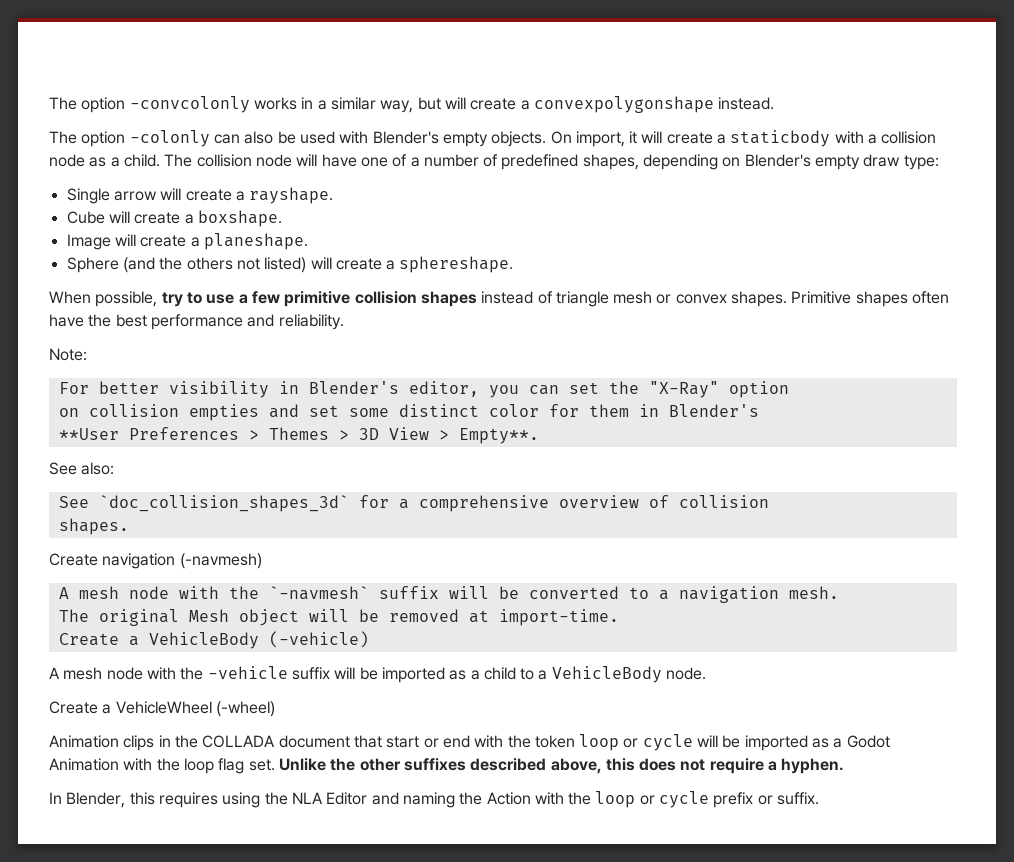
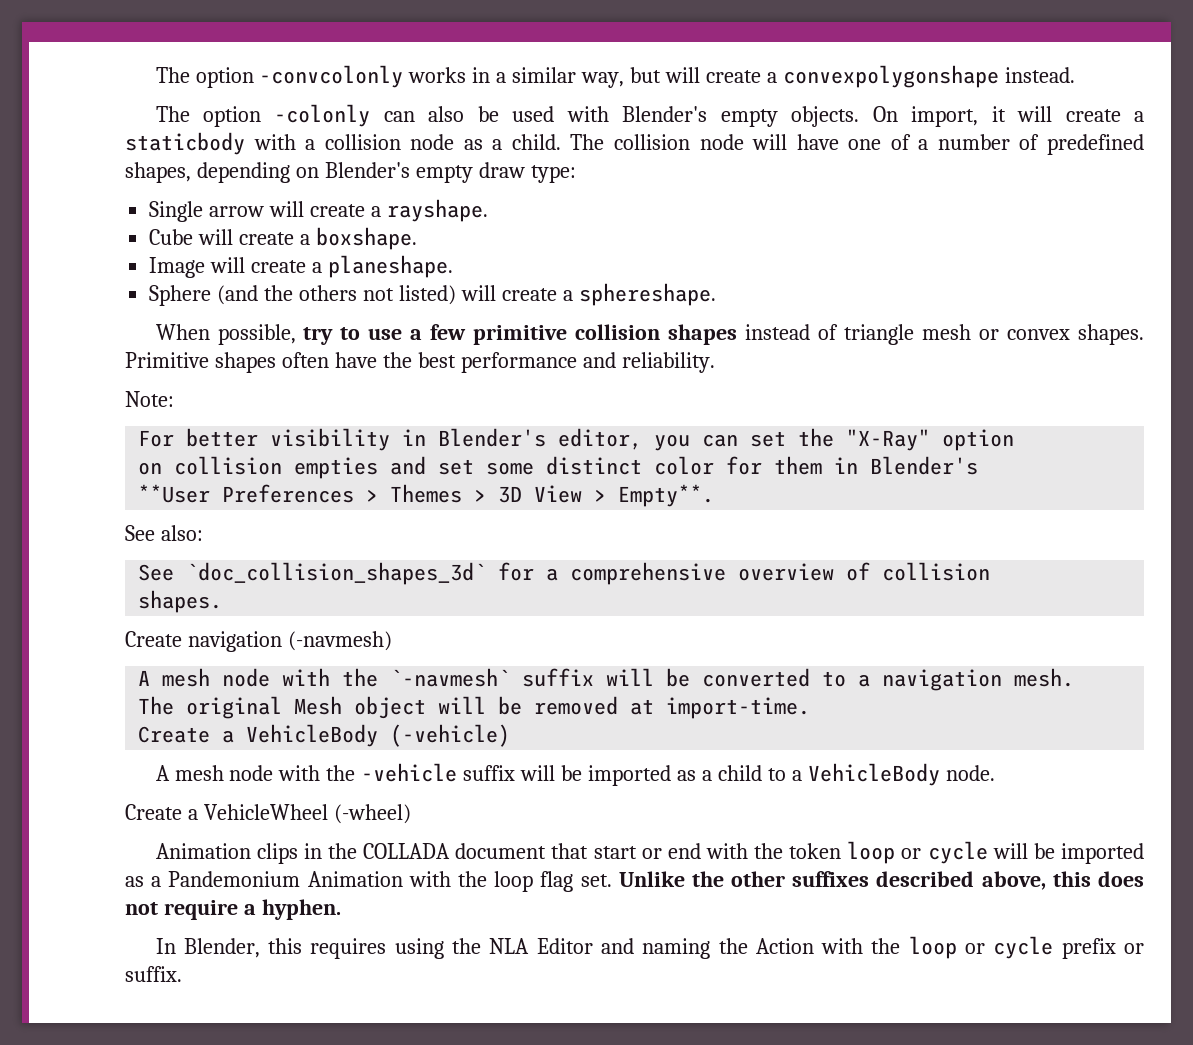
[846,735,890,748] Godot -> [168,871,301,887] Pandemonium

